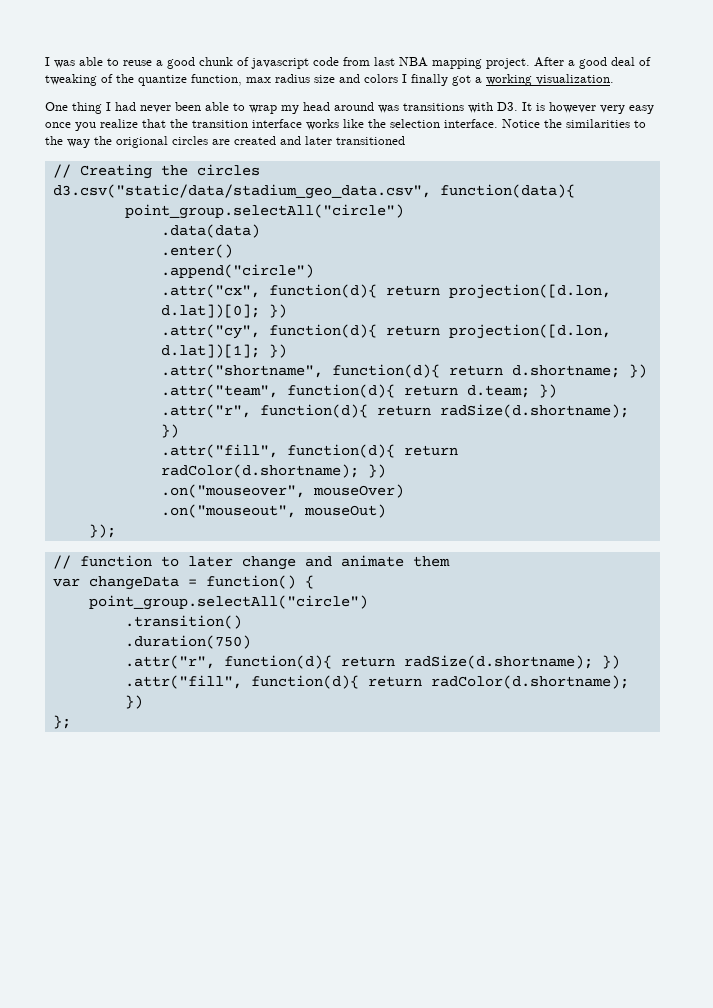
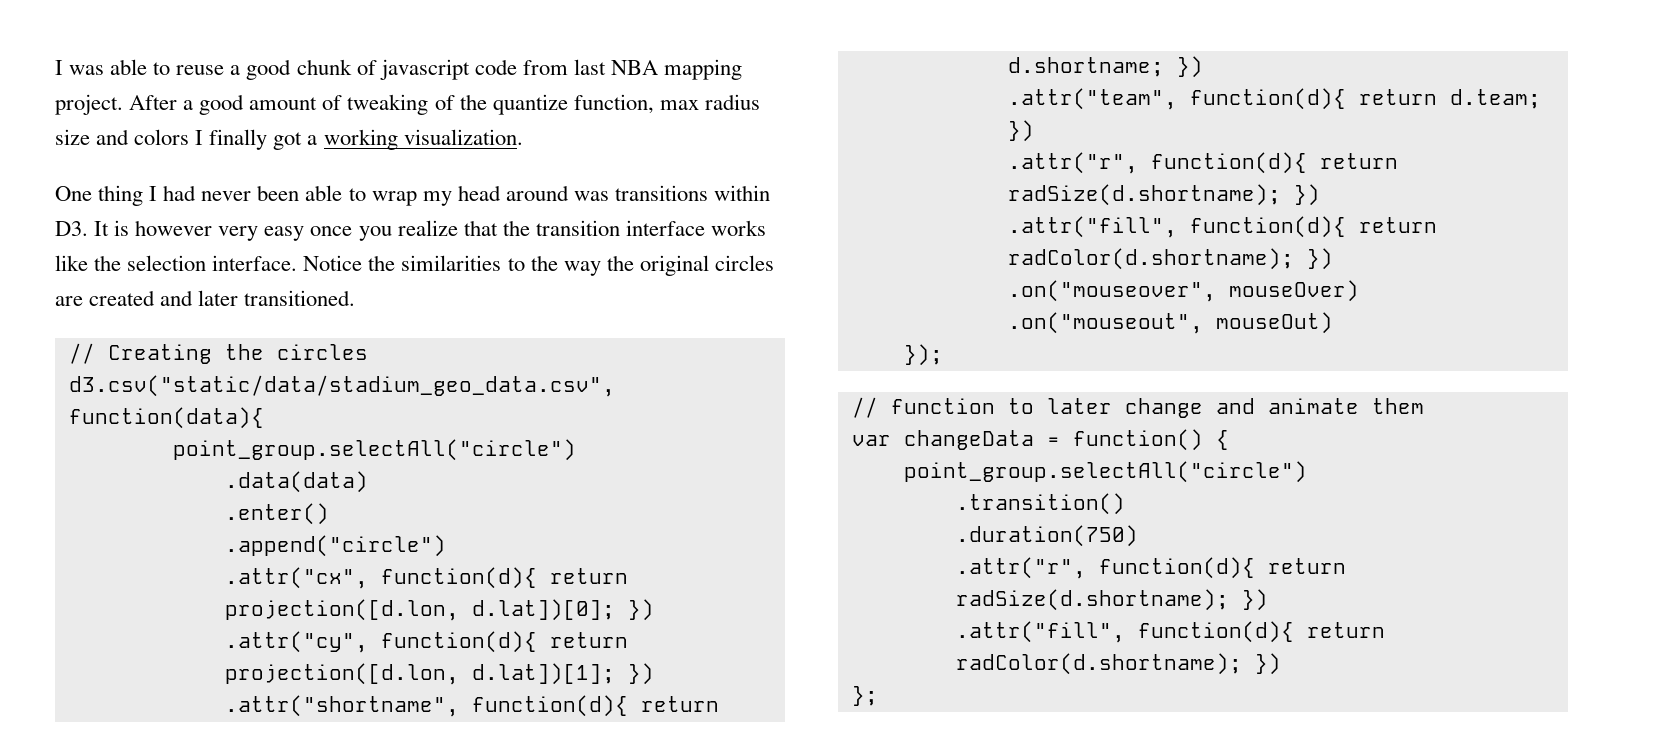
[611,57,635,66] deal -> [249,97,318,110] amount
[468,102,493,113] with -> [714,185,771,201] within
[116,136,168,148] origional -> [639,255,709,276] original
[336,136,405,145] transitioned -> [244,290,356,306] transitioned.

